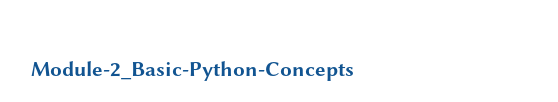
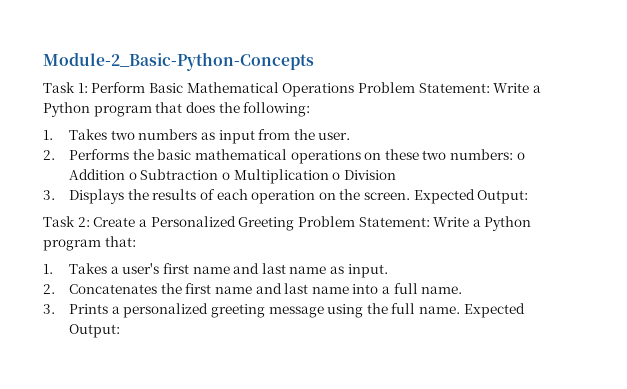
(354, 71) none -> [43,82,541,97] [43,102,311,117] [43,129,351,144] [43,149,525,164] [68,169,396,184] [43,189,529,204] [43,216,532,231] [43,236,136,251] [43,263,388,278] [43,283,463,294] [43,303,525,318] [68,324,120,338] // Task 1: Perform Basic Mathematical Operations Problem Statement: Write a Python program that does the following: // 1. Takes two numbers as input from the user. // 2. Performs the basic mathematical operations on these two numbers: o Addition o Subtraction o Multiplication o Division // 3. Displays the results of each operation on the screen. Expected Output: // Task 2: Create a Personalized Greeting Problem Statement: Write a Python program that: // 1. Takes a user's first name and last name as input. // 2. Concatenates the first name and last name into a full name. // 3. Prints a personalized greeting message using the full name. Expected Output:

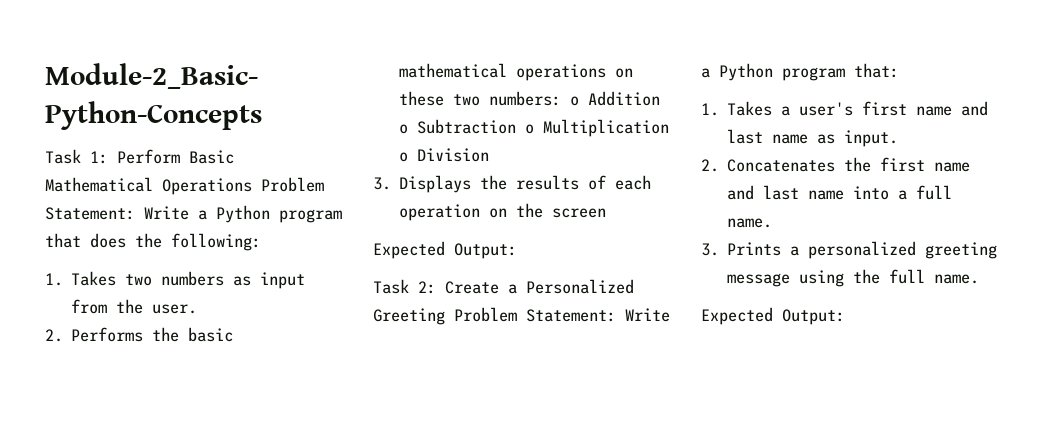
[364,192,411,200] screen. -> [552,208,607,218] screen //
(461, 310) none -> (980, 279) //

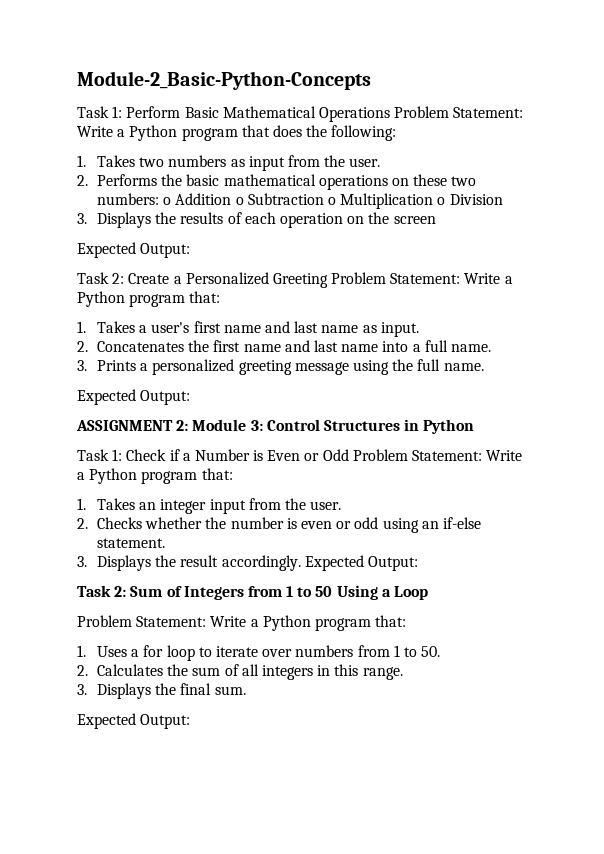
(845, 317) none -> [76,419,475,434] [77,449,523,461] [77,468,233,484] [77,498,342,514] [77,517,481,533] [97,538,166,548] [77,555,418,571] [77,585,429,600] [77,615,407,631] [77,645,441,661] [77,664,403,680] [77,683,246,699] [77,713,191,729] // ASSIGNMENT 2: Module 3: Control Structures in Python // Task 1: Check if a Number is Even or Odd Problem Statement: Write a Python program that: // 1. Takes an integer input from the user. // 2. Checks whether the number is even or odd using an if-else statement. // 3. Displays the result accordingly. Expected Output: // Task 2: Sum of Integers from 1 to 50 Using a Loop // Problem Statement: Write a Python program that: // 1. Uses a for loop to iterate over numbers from 1 to 50. // 2. Calculates the sum of all integers in this range. // 3. Displays the final sum. // Expected Output:

